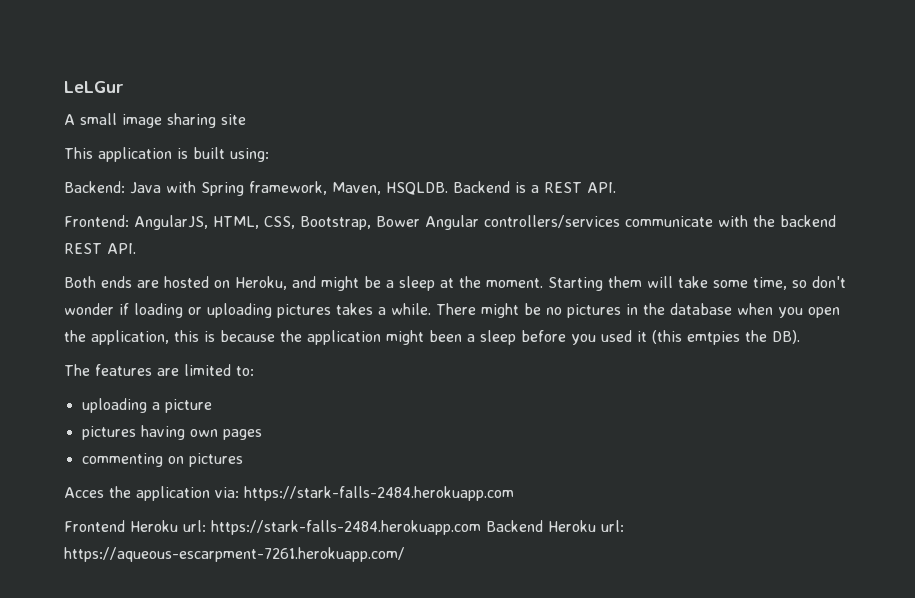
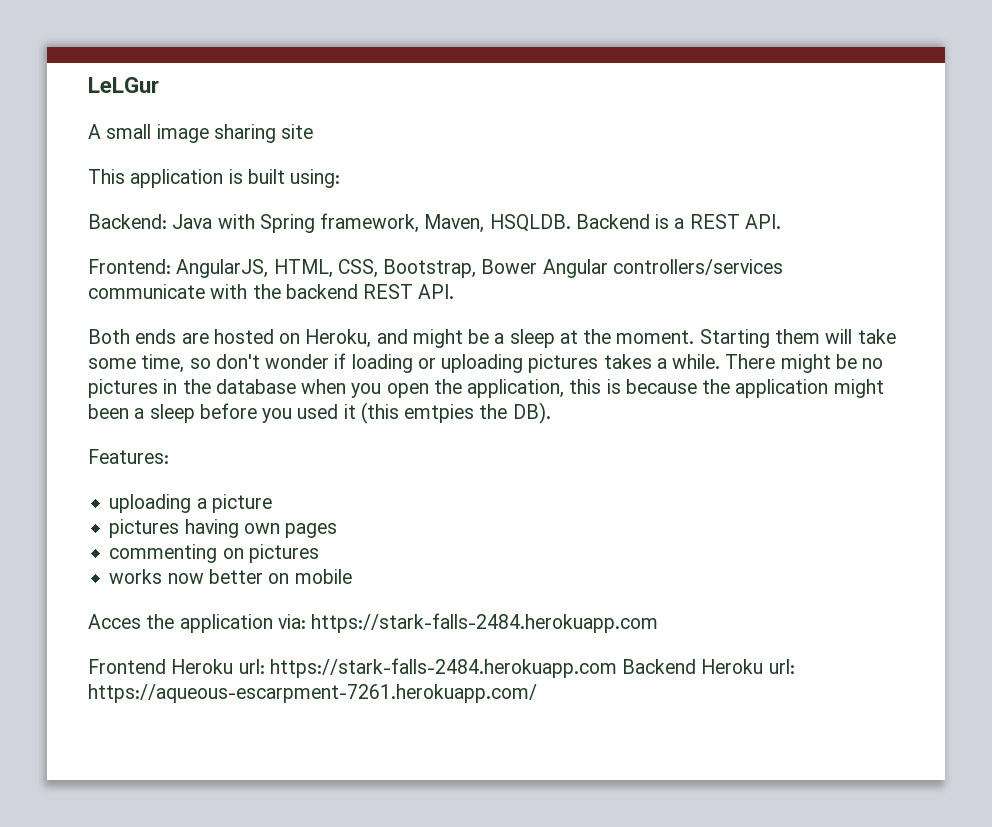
[64,364,254,376] The features are limited to: -> [88,449,169,464] Features:
(243, 460) none -> [109,569,352,584] // works now better on mobile

